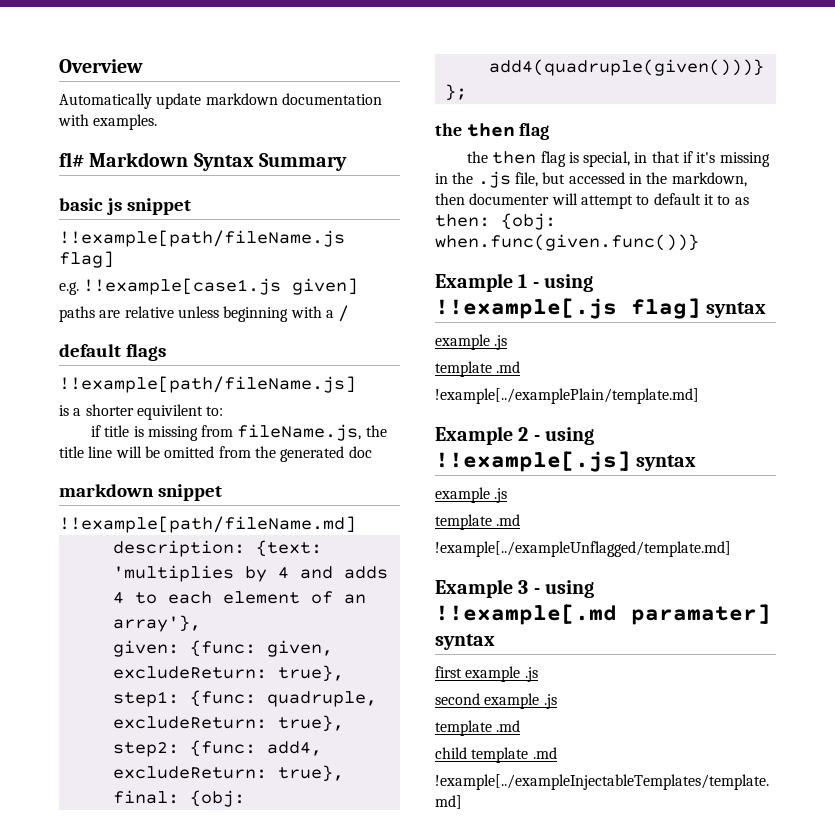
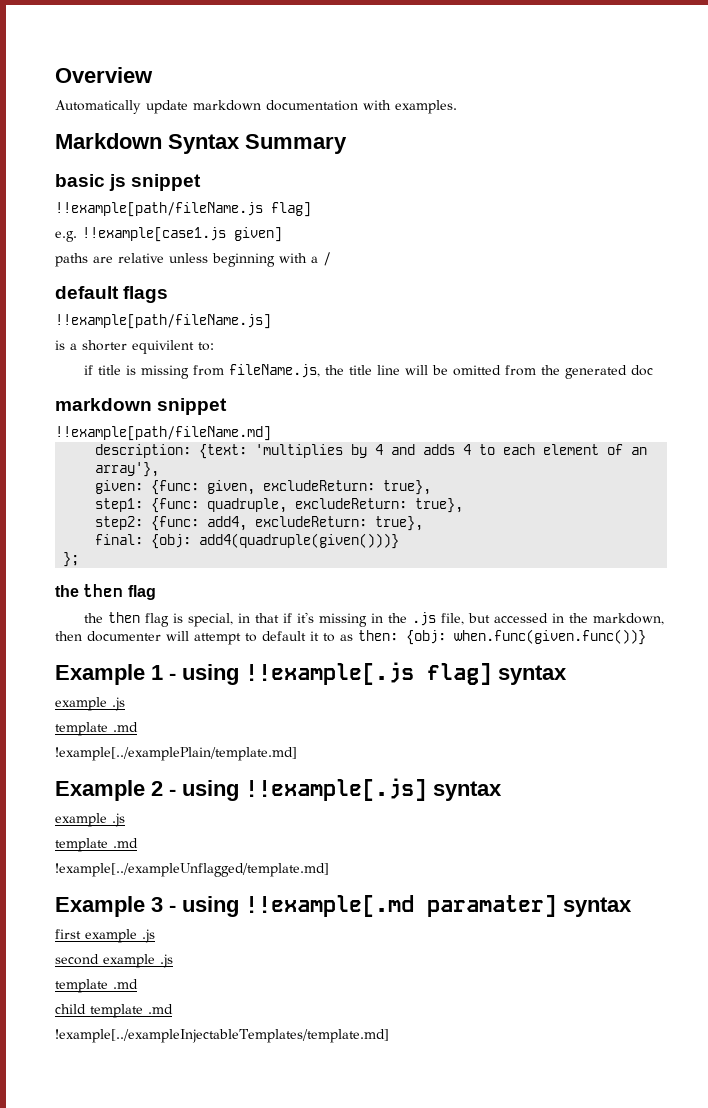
[59,152,84,167] fl# -> (457, 107) none

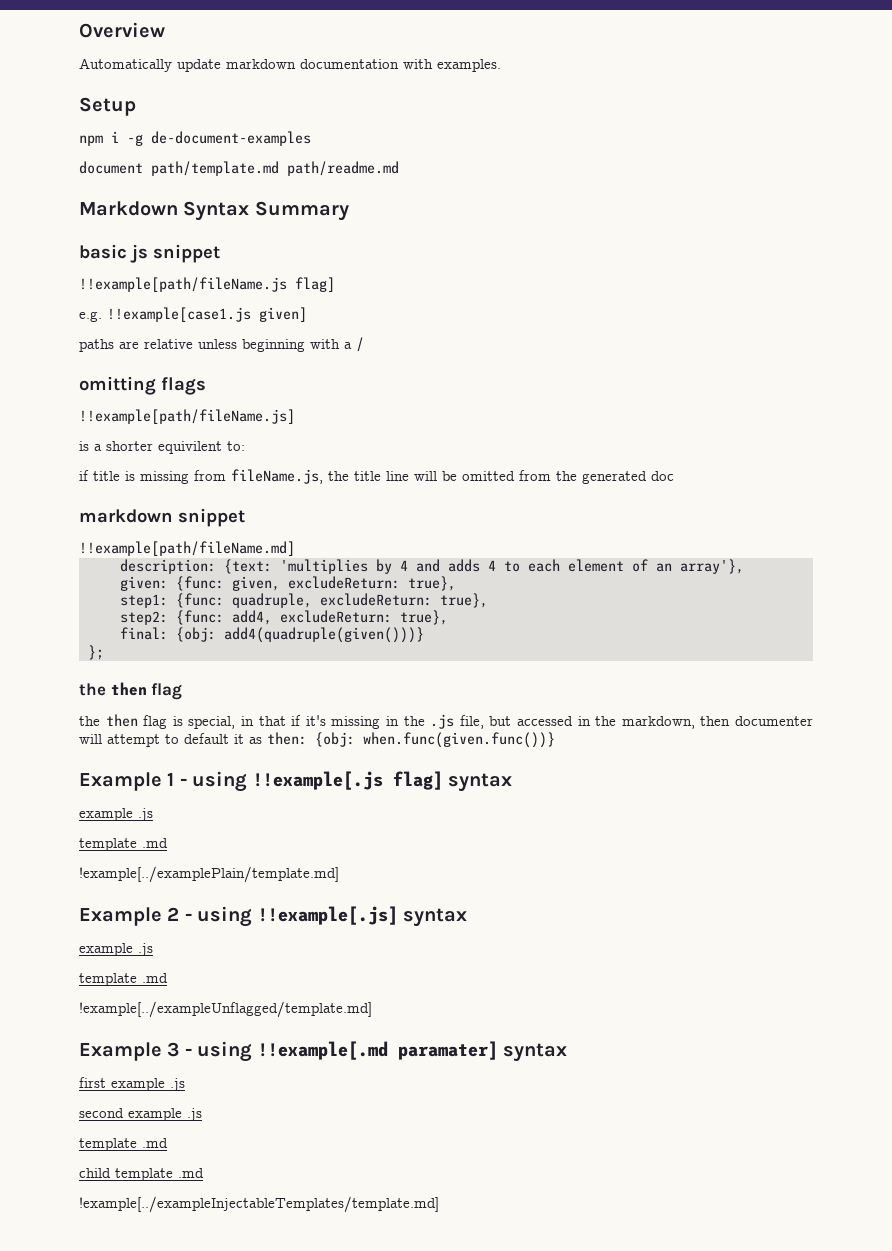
(457, 107) none -> [79,97,136,116] [79,131,311,146] [79,161,399,176] // Setup // npm i -g de-document-examples // document path/template.md path/readme.md
[55,286,119,299] default -> [79,376,156,395] omitting
[323,633,335,642] to -> (244, 739) none

